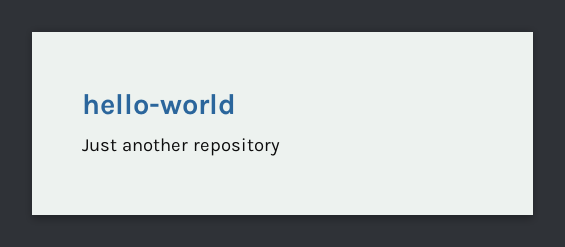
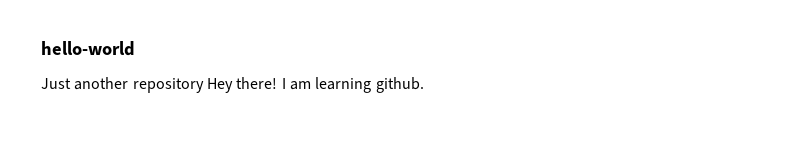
(280, 147) none -> [206,77,424,93] Hey there! I am learning github.

